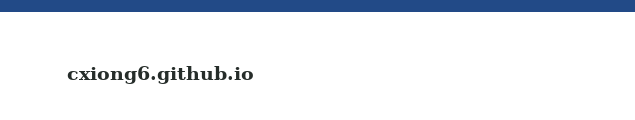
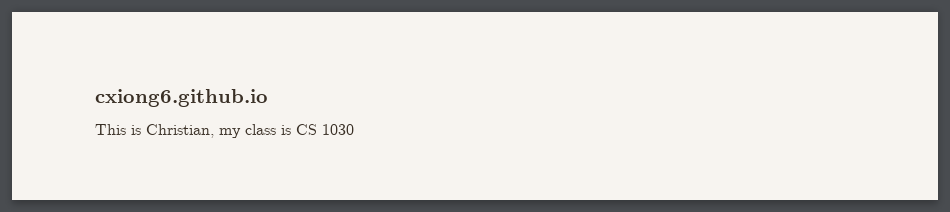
(254, 75) none -> [95,124,354,138] // This is Christian, my class is CS 1030

